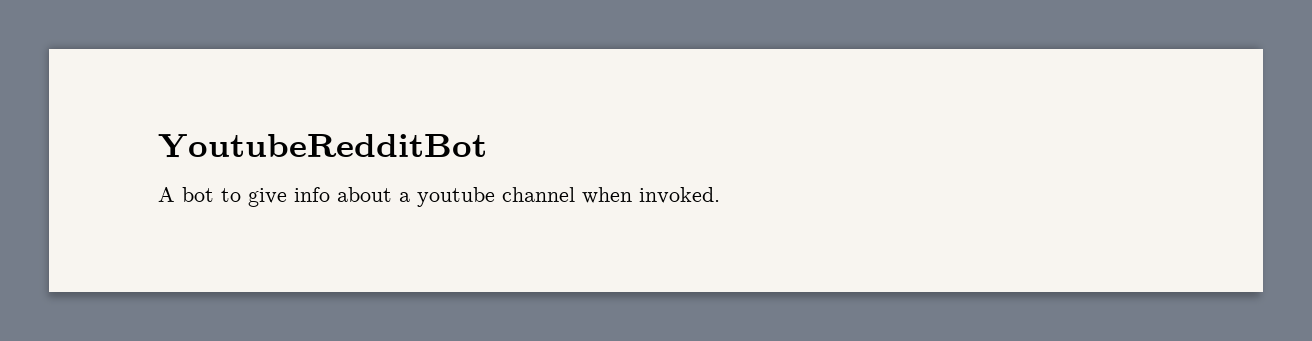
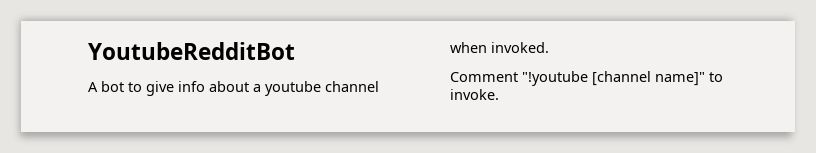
(720, 195) none -> [450,71,723,86] [450,89,499,100] // Comment "!youtube [channel name]" to invoke.

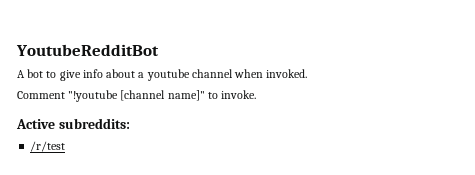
(499, 94) none -> [16,118,130,129] [30,141,66,152] // Active subreddits: // /r/test

